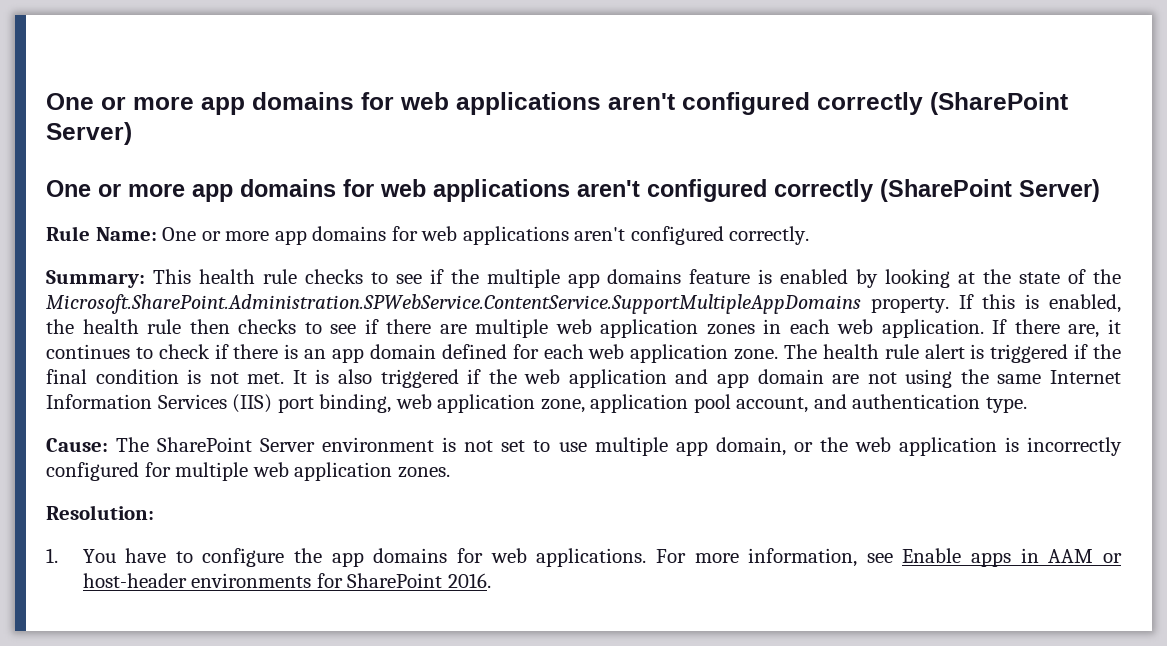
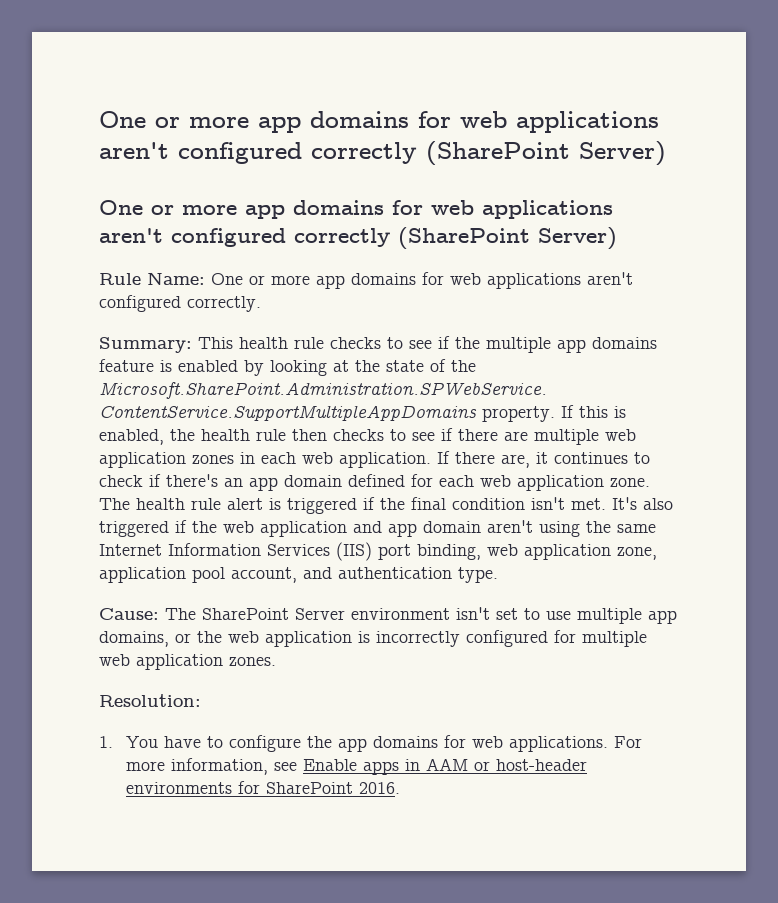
[233,344,299,359] there is -> [166,474,218,487] there's
[187,369,330,384] is not met. It is -> [531,497,637,510] isn't met. It's
[832,372,897,384] are not -> [487,520,533,533] aren't
[442,437,494,452] is not -> [456,607,490,620] isn't
[715,437,786,456] domain, -> [99,631,169,647] domains,

